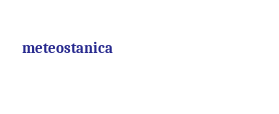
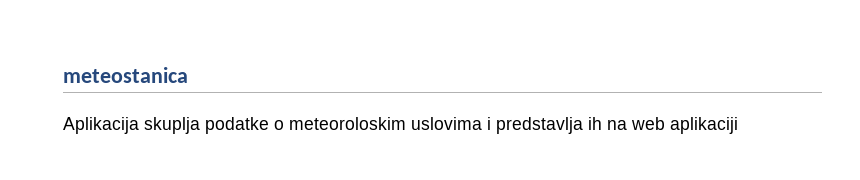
(113, 47) none -> [63,117,738,134] // Aplikacija skuplja podatke o meteoroloskim uslovima i predstavlja ih na web aplikaciji

